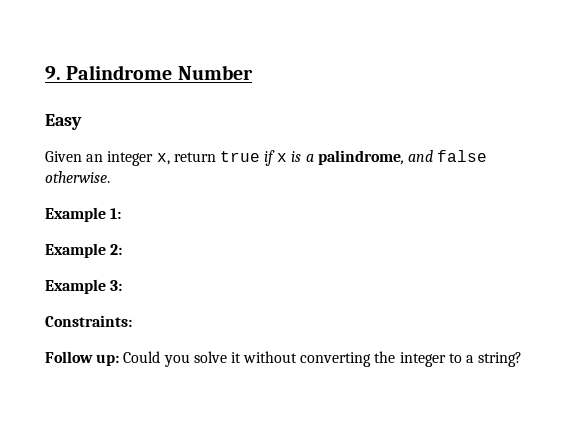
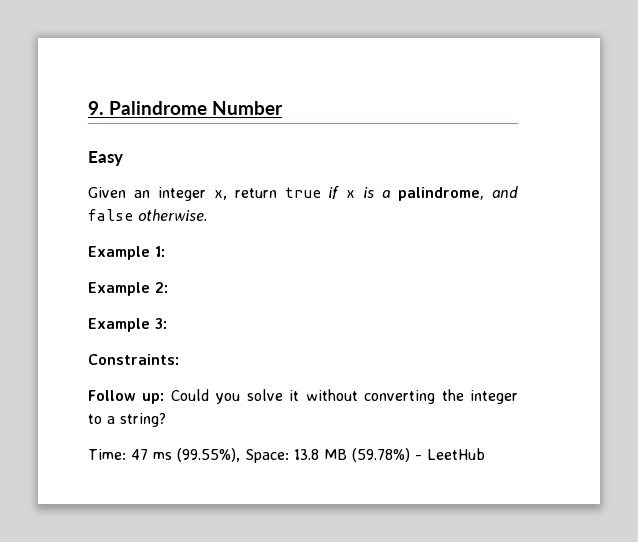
(523, 359) none -> [88,448,485,463] // Time: 47 ms (99.55%), Space: 13.8 MB (59.78%) - LeetHub

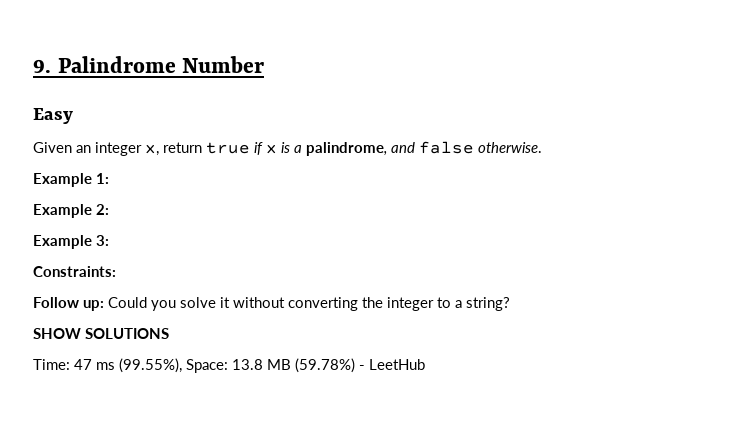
(166, 420) none -> [33,328,169,339] // SHOW SOLUTIONS

